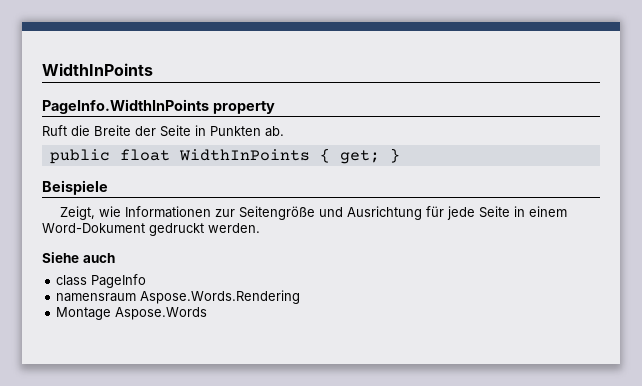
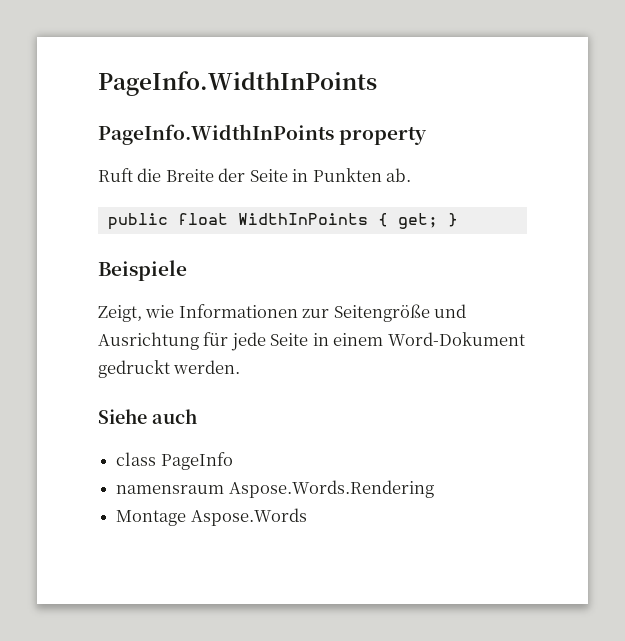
[42,63,153,76] WidthInPoints -> [98,71,377,96] PageInfo.WidthInPoints

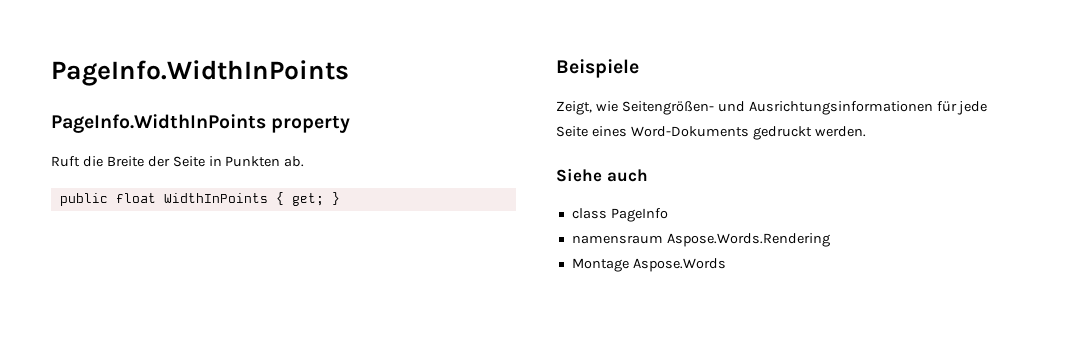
[178,304,467,322] [98,332,525,351] Informationen zur Seitengröße und Ausrichtung für jede Seite in einem Word-Dokument -> [621,101,988,115] [556,126,749,137] Seitengrößen- und Ausrichtungsinformationen für jede Seite eines Word-Dokuments

